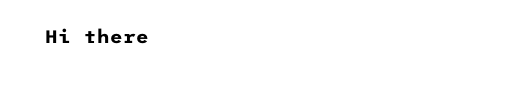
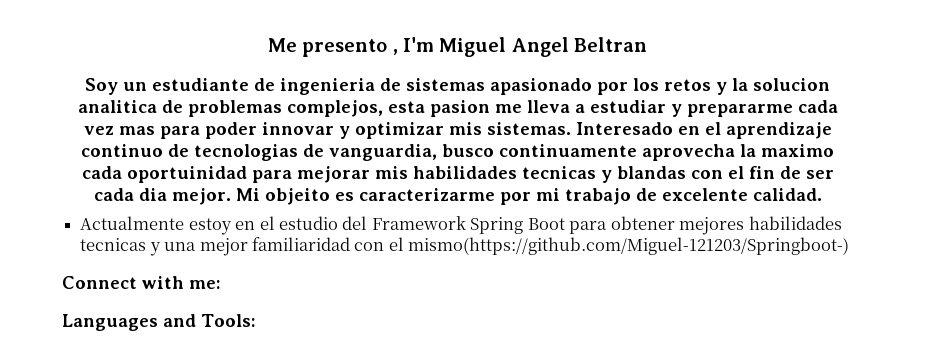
[45,28,149,44] Hi there -> [267,37,648,57] [85,78,830,95] [77,100,838,117] [83,122,832,139] [81,144,834,161] [81,166,834,183] [93,188,822,205] [80,216,842,235] [80,237,850,256] [62,276,221,289] [62,314,256,331] Me presento , I'm Miguel Angel Beltran // Soy un estudiante de ingenieria de sistemas apasionado por los retos y la solucion analitica de problemas complejos, esta pasion me lleva a estudiar y prepararme cada vez mas para poder innovar y optimizar mis sistemas. Interesado en el aprendizaje continuo de tecnologias de vanguardia, busco continuamente aprovecha la maximo cada oportuinidad para mejorar mis habilidades tecnicas y blandas con el fin de ser cada dia mejor. Mi objeito es caracterizarme por mi trabajo de excelente calidad. // Actualmente estoy en el estudio del Framework Spring Boot para obtener mejores habilidades tecnicas y una mejor familiaridad con el mismo(https://github.com/Miguel-121203/Springboot-) // Connect with me: // Languages and Tools:

